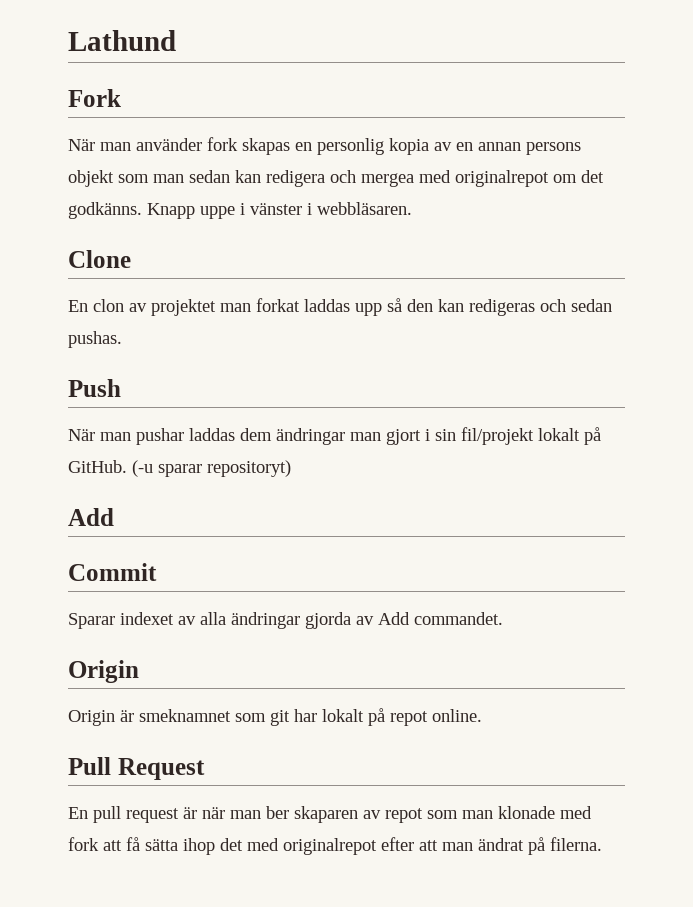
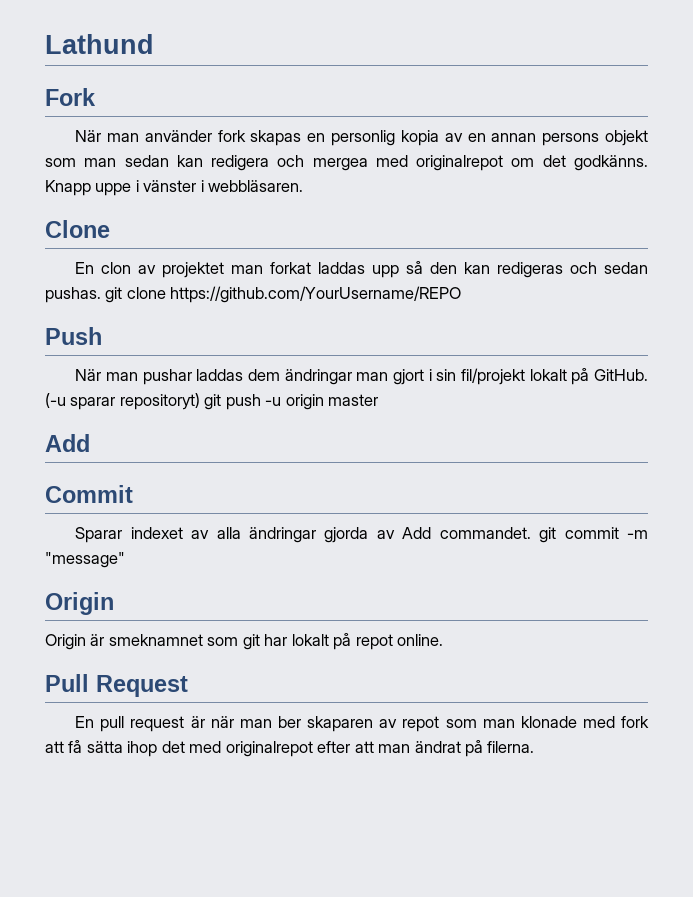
(122, 339) none -> [105,286,462,303] git clone https://github.com/YourUsername/REPO
(291, 468) none -> [204,394,379,410] git push -u origin master
(503, 618) none -> [539,527,648,543] [45,552,125,568] git commit -m "message"

